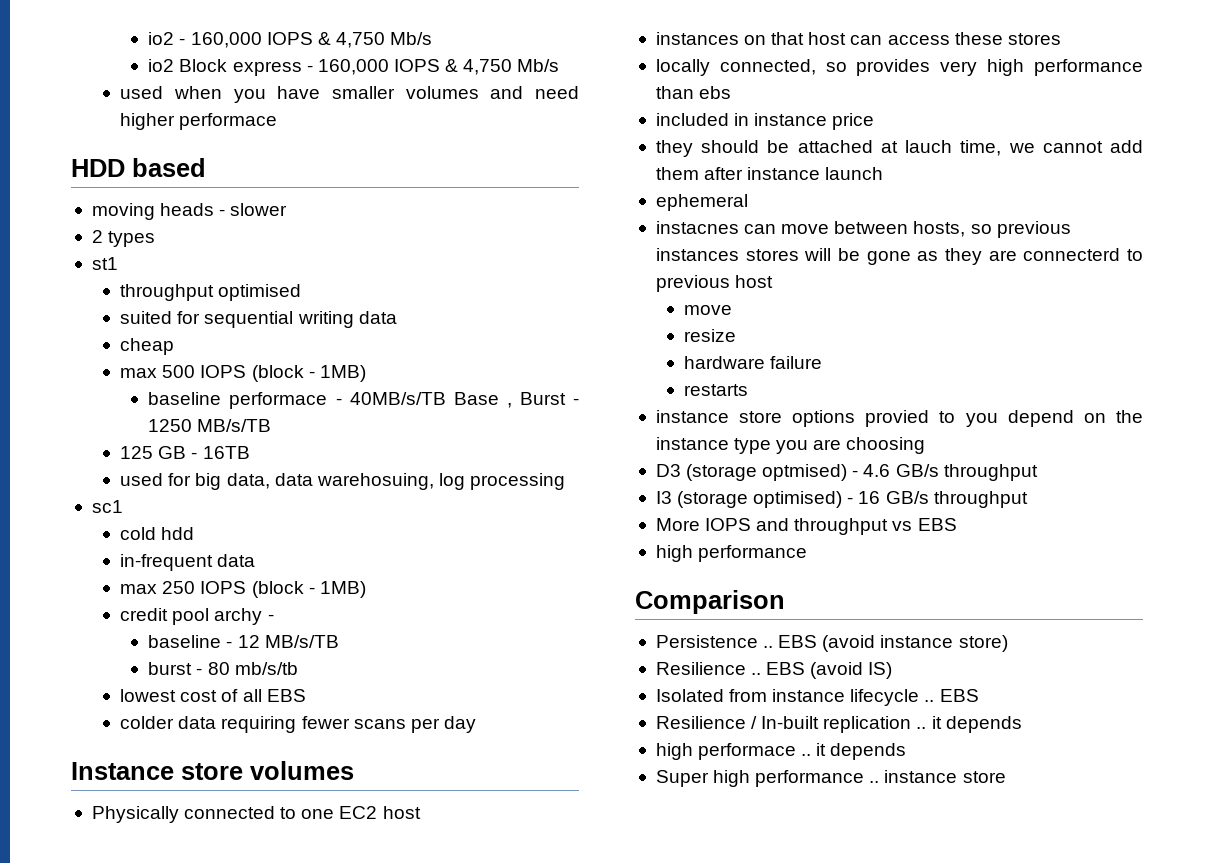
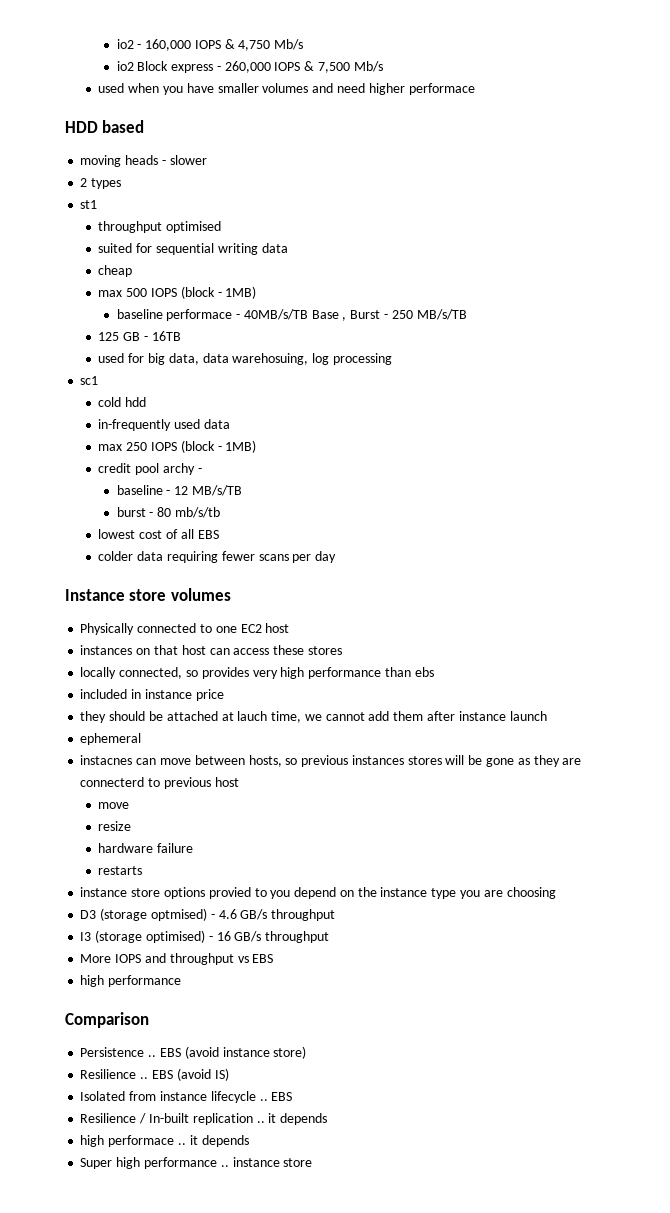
[317,59,513,75] 160,000 IOPS & 4,750 -> [224,61,351,73] 260,000 IOPS & 7,500
[148,419,193,432] 1250 -> [391,310,413,319] 250
[120,554,214,571] in-frequent -> [98,419,201,431] in-frequently used

